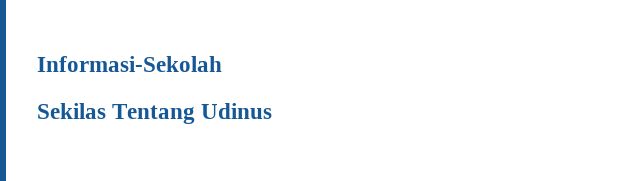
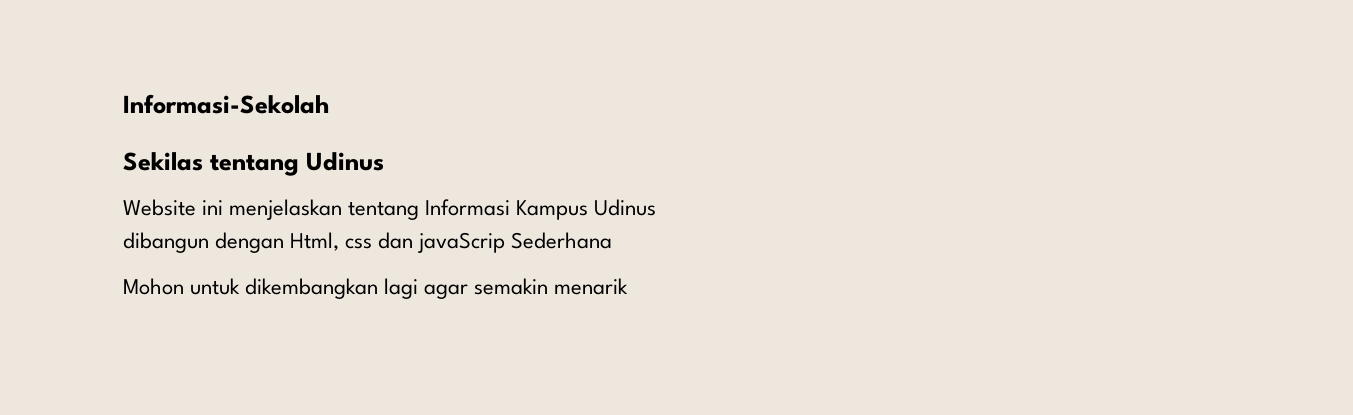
[112,103,273,124] Tentang Udinus -> [210,152,385,176] [123,199,657,220] [123,232,613,253] [123,278,629,299] tentang Udinus // Website ini menjelaskan tentang Informasi Kampus Udinus // dibangun dengan Html, css dan javaScrip Sederhana // Mohon untuk dikembangkan lagi agar semakin menarik

